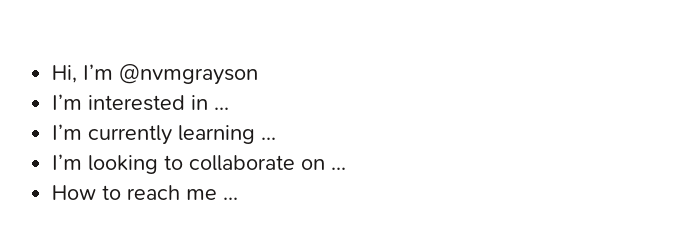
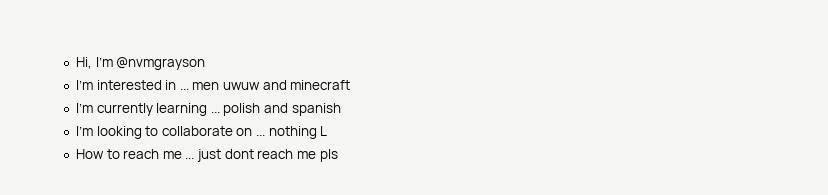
(230, 108) none -> [192,80,351,90] men uwuw and minecraft
(277, 138) none -> [223,103,341,116] polish and spanish
(347, 168) none -> [268,126,328,139] nothing L
(239, 198) none -> [197,149,338,162] just dont reach me pls

